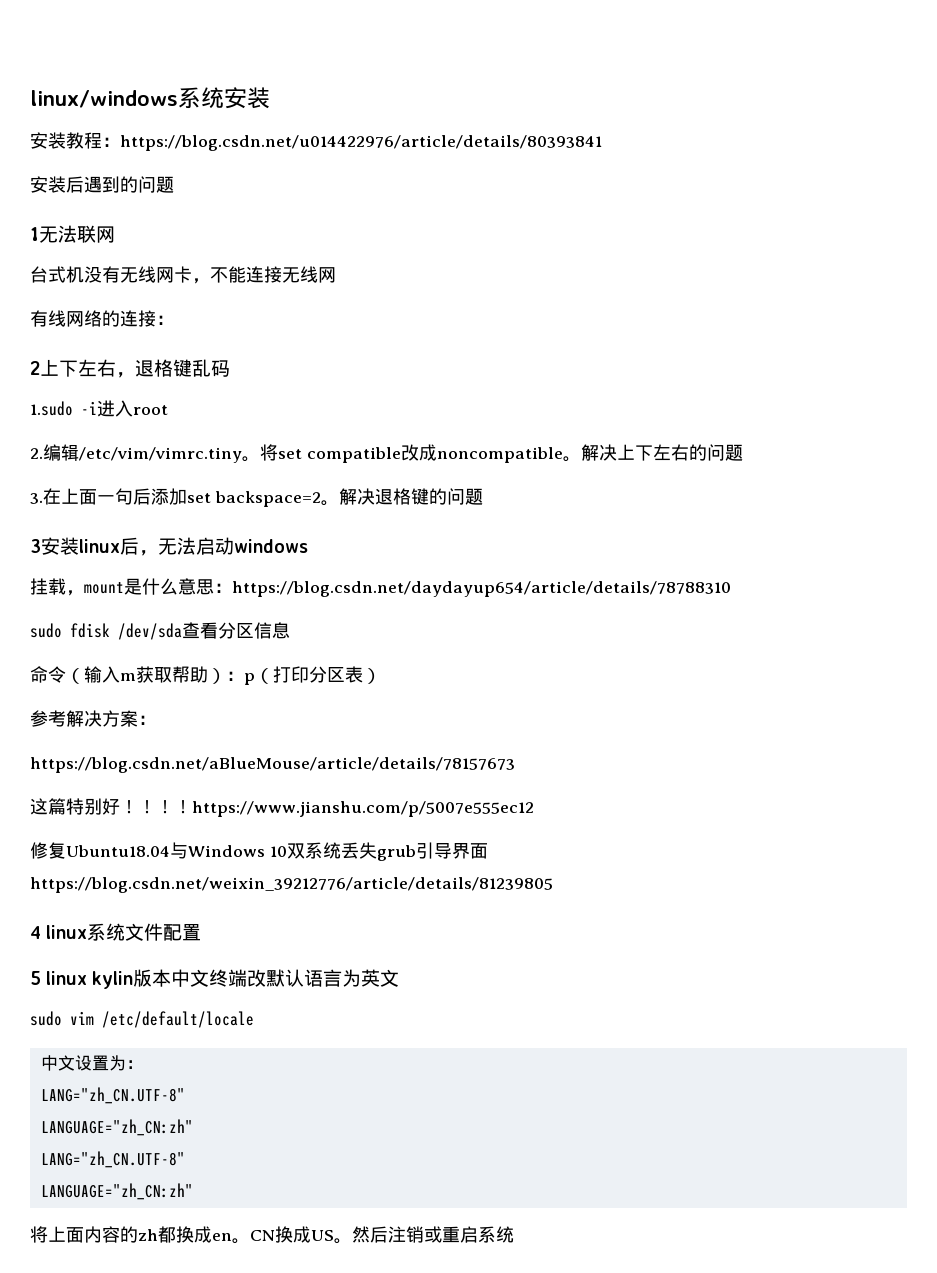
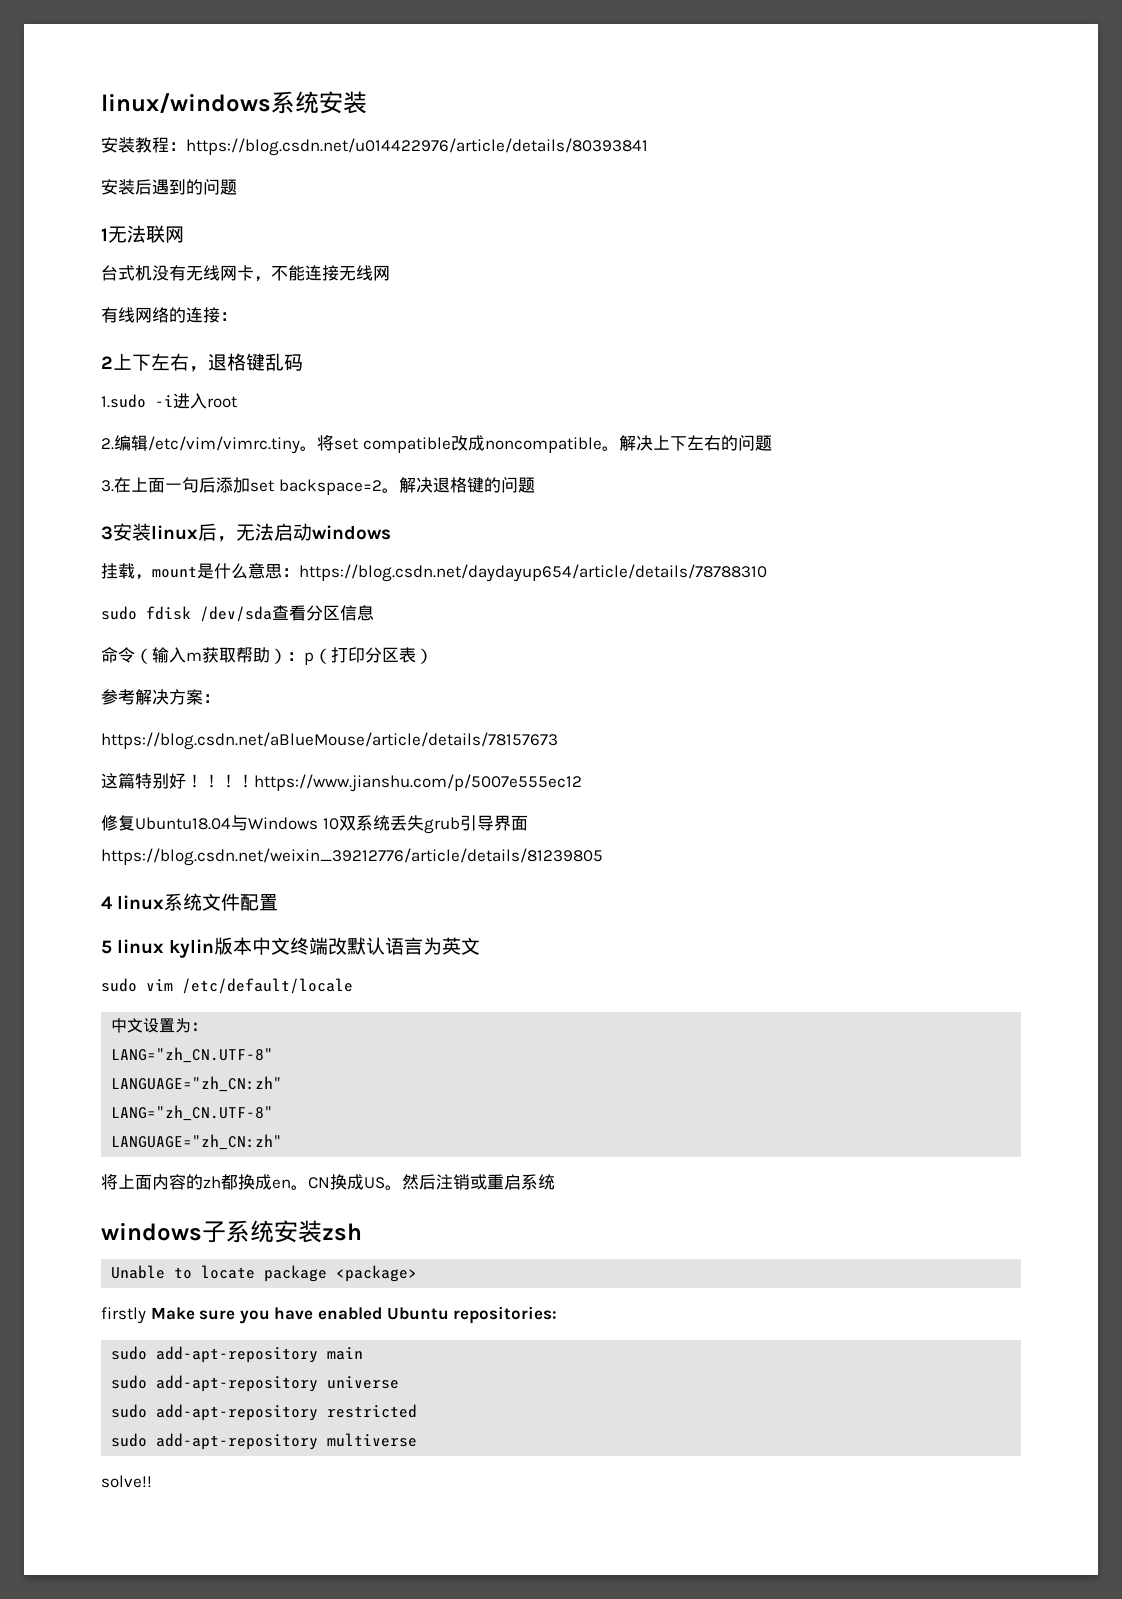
(514, 1234) none -> [101,1220,362,1243] [111,1265,418,1282] [101,1306,558,1324] [111,1346,364,1363] [111,1375,400,1392] [111,1404,418,1421] [111,1433,418,1450] [101,1475,152,1488] // windows子系统安装zsh // Unable to locate package <package> // firstly Make sure you have enabled Ubuntu repositories: // sudo add-apt-repository main // sudo add-apt-repository universe // sudo add-apt-repository restricted // sudo add-apt-repository multiverse // solve!!

